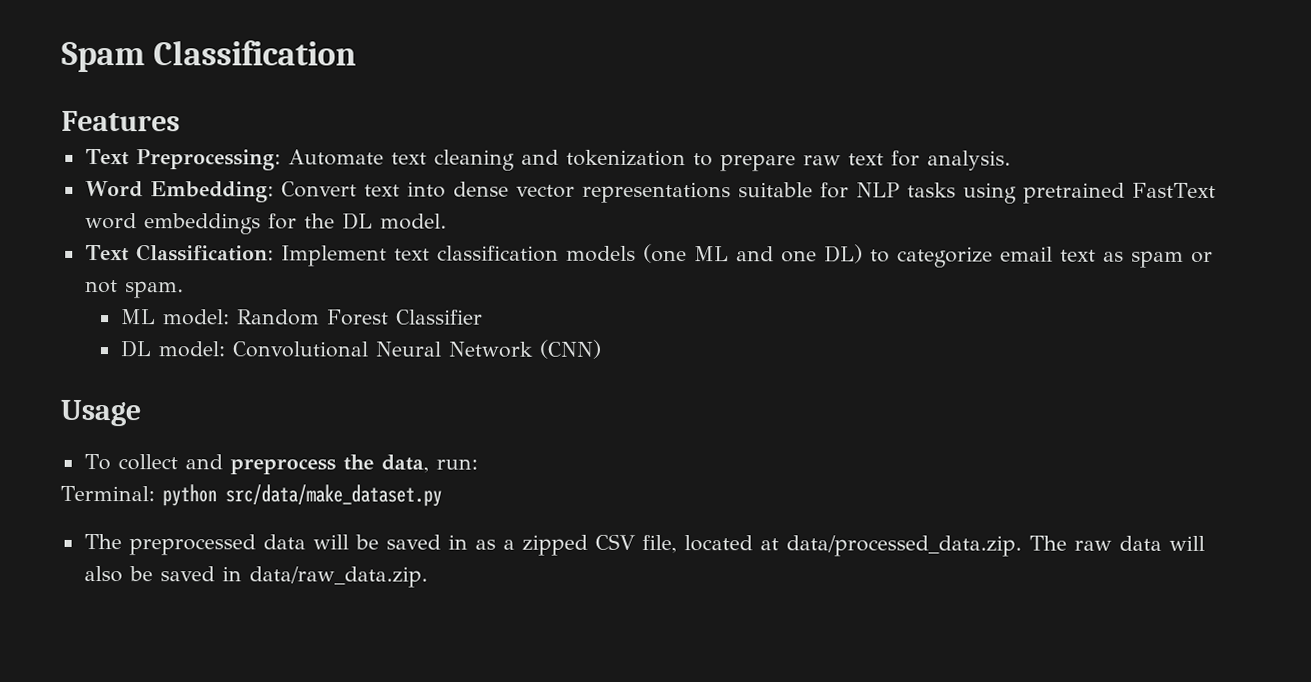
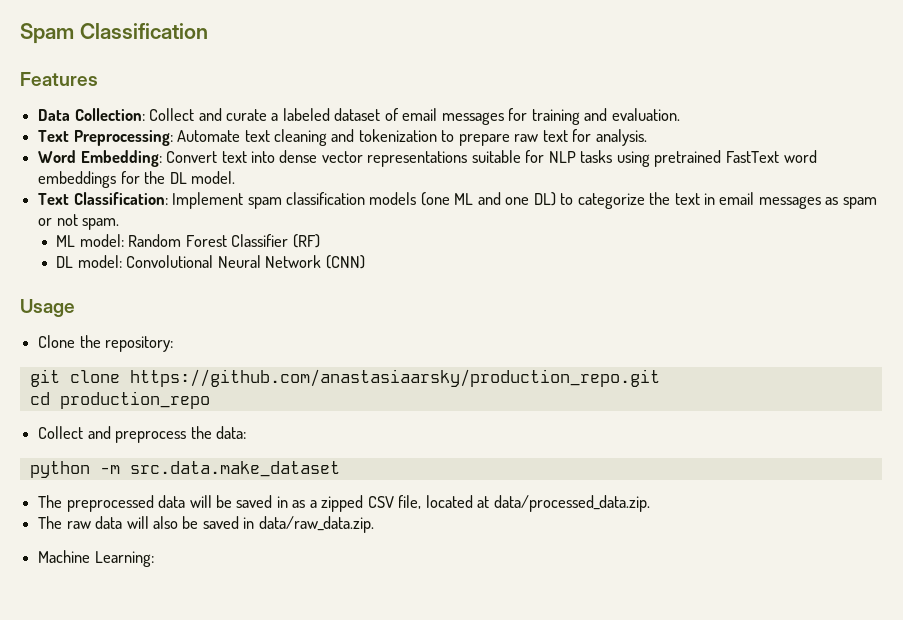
(180, 121) none -> [38,108,680,125] // Data Collection: Collect and curate a labeled dataset of email messages for training and evaluation.
[393,248,430,261] text -> [247,197,282,209] spam
[999,246,1096,262] email text -> [649,192,821,209] the text in email messages
(483, 317) none -> [292,234,320,248] (RF)
[83,454,478,475] [60,484,442,507] To collect and preprocess the data, run: // Terminal: python src/data/make_dataset.py -> [38,335,174,352] [29,369,660,387] [29,391,210,409] [38,426,246,443] [29,461,340,478] Clone the repository: // git clone https://github.com/anastasiaarsky/production_repo.git // cd production_repo // Collect and preprocess the data: // python -m src.data.make_dataset
(1022, 546) none -> (650, 503) //
(428, 577) none -> [38,550,154,567] // Machine Learning:

